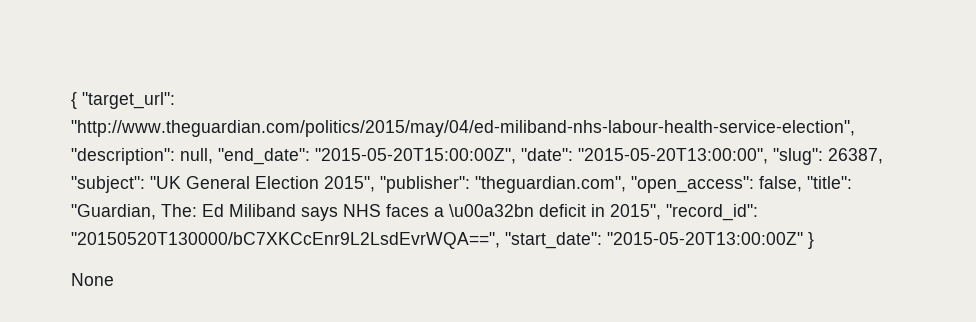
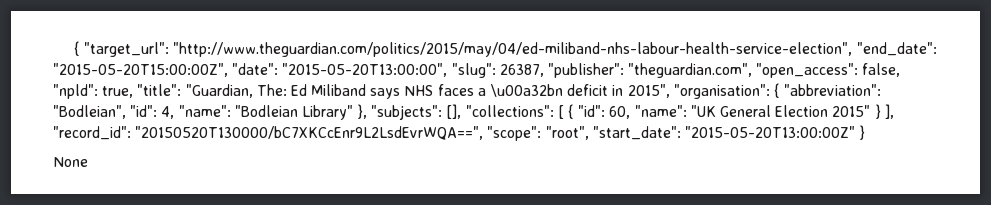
[71,148,213,165] "description": null, -> (853, 49) none
[71,176,375,193] "subject": "UK General Election 2015", -> (544, 70) none
(802, 184) none -> [53,84,134,99] "npld": true,
[666,204,758,221] [71,232,500,249] "record_id": "20150520T130000/bC7XKCcEnr9L2LsdEvrWQA==", -> [673,83,882,99] [53,104,894,120] [53,126,589,141] "organisation": { "abbreviation": "Bodleian", "id": 4, "name": "Bodleian Library" }, "subjects": [], "collections": [ { "id": 60, "name": "UK General Election 2015" } ], "record_id": "20150520T130000/bC7XKCcEnr9L2LsdEvrWQA==", "scope": "root",

